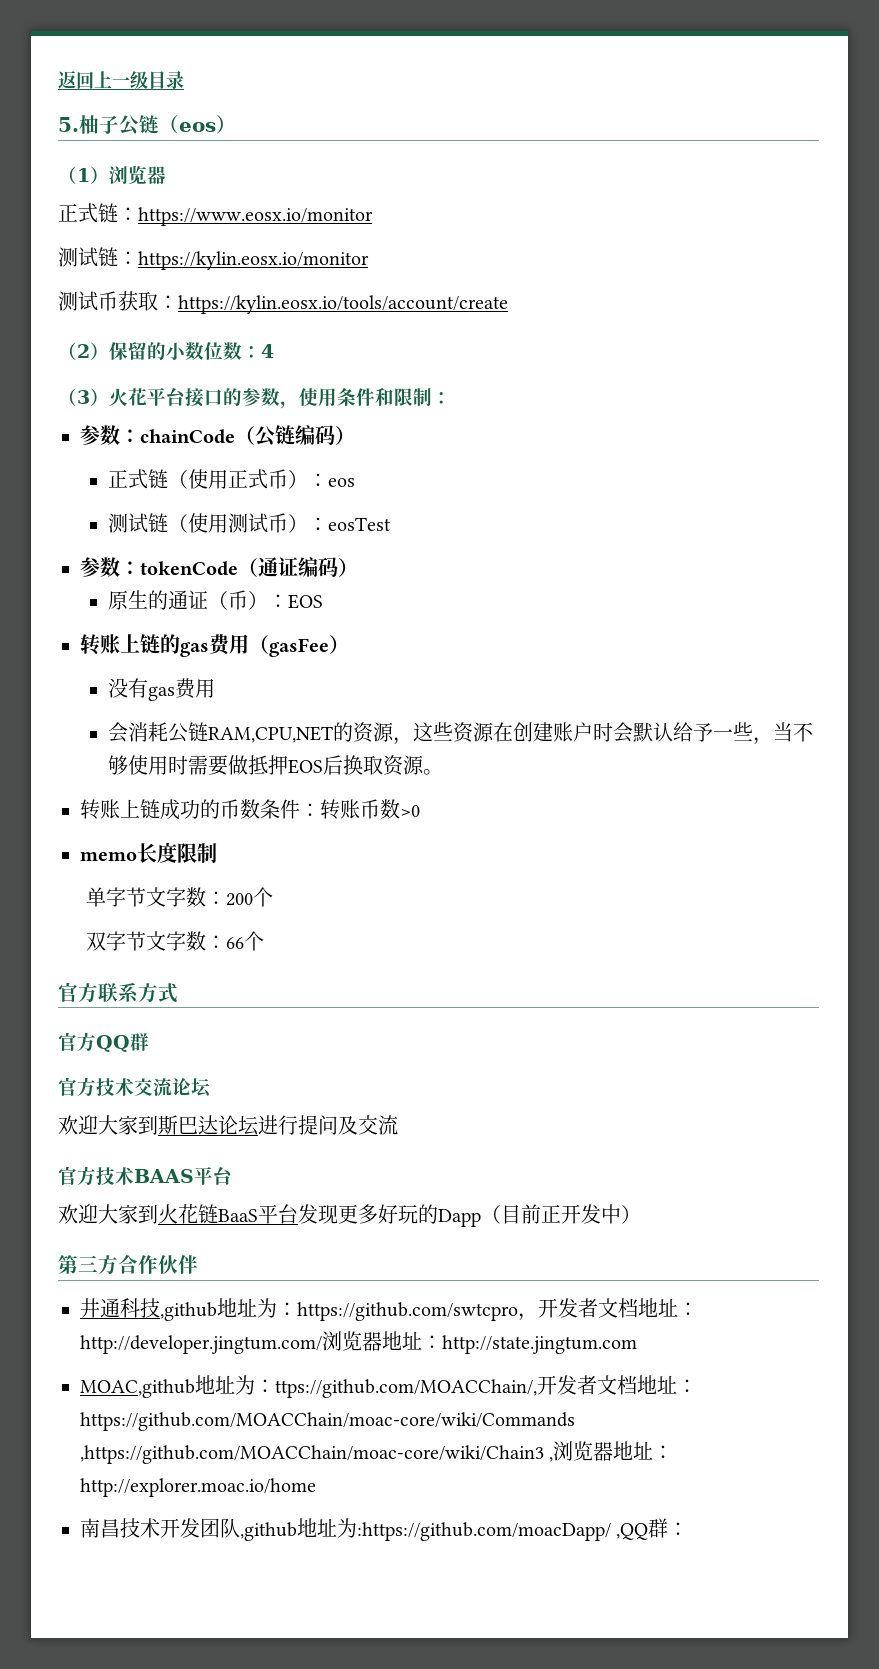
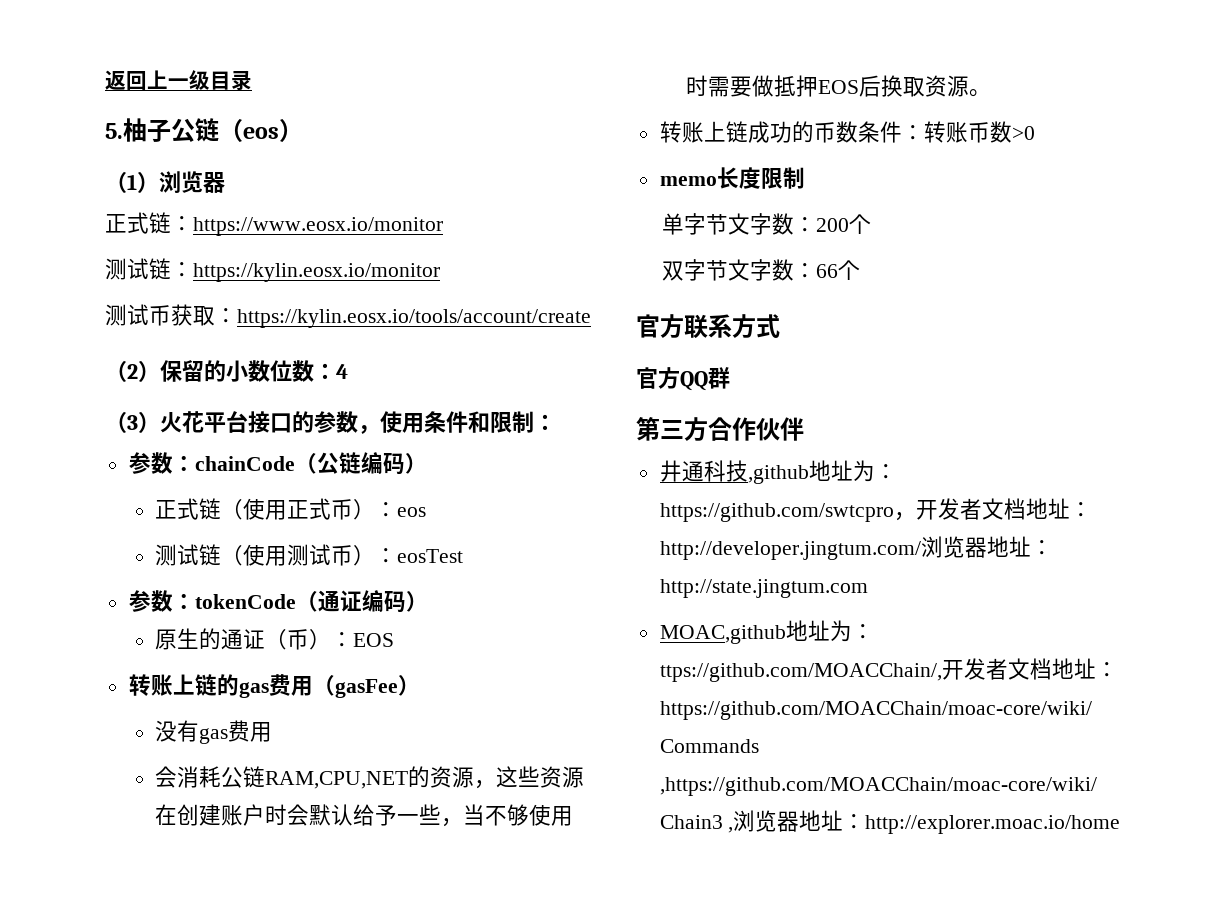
[58,1077,211,1098] [58,1115,398,1136] [58,1166,233,1186] [58,1204,641,1227] // 官方技术交流论坛 // 欢迎大家到斯巴达论坛进行提问及交流 // 官方技术BAAS平台 // 欢迎大家到火花链BaaS平台发现更多好玩的Dapp（目前正开发中） -> (730, 378) none
[80,1518,689,1541] // 南昌技术开发团队,github地址为:https://github.com/moacDapp/ ,QQ群： -> (1121, 824) none

